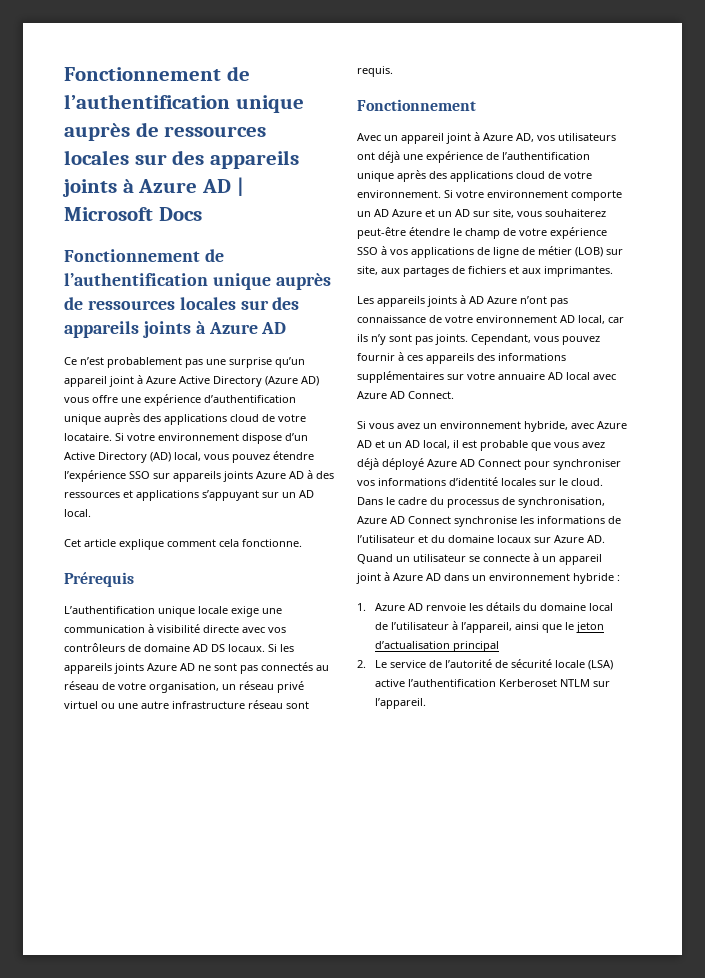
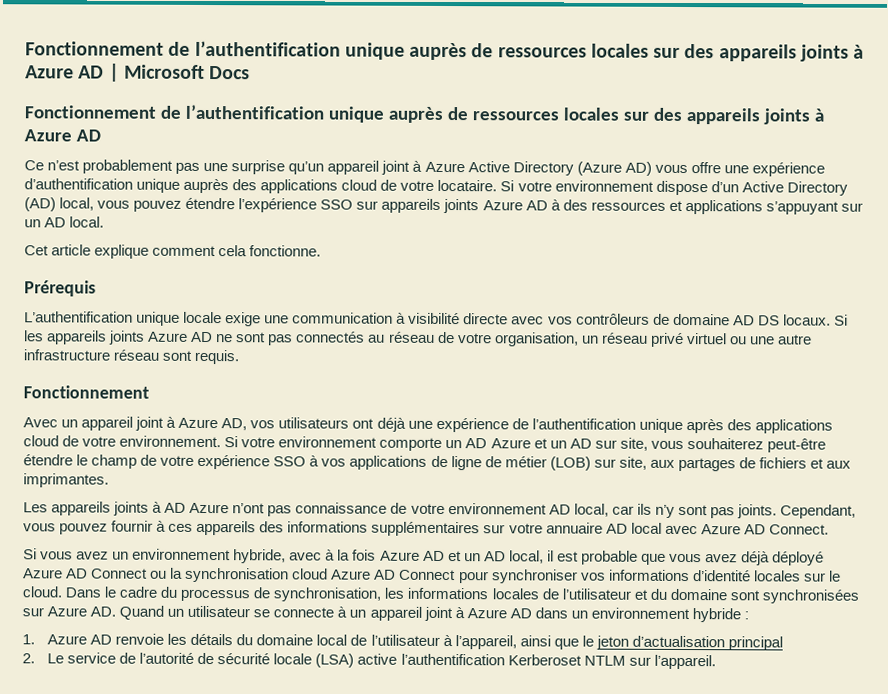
(594, 426) none -> [325,549,377,561] à la fois
(521, 463) none -> [150,567,457,583] ou la synchronisation cloud Azure AD Connect
[357,516,517,527] Azure AD Connect synchronise -> (382, 594) none
(605, 520) none -> [491,588,539,600] locales
[497,535,531,543] locaux -> [729,589,859,604] sont synchronisées

